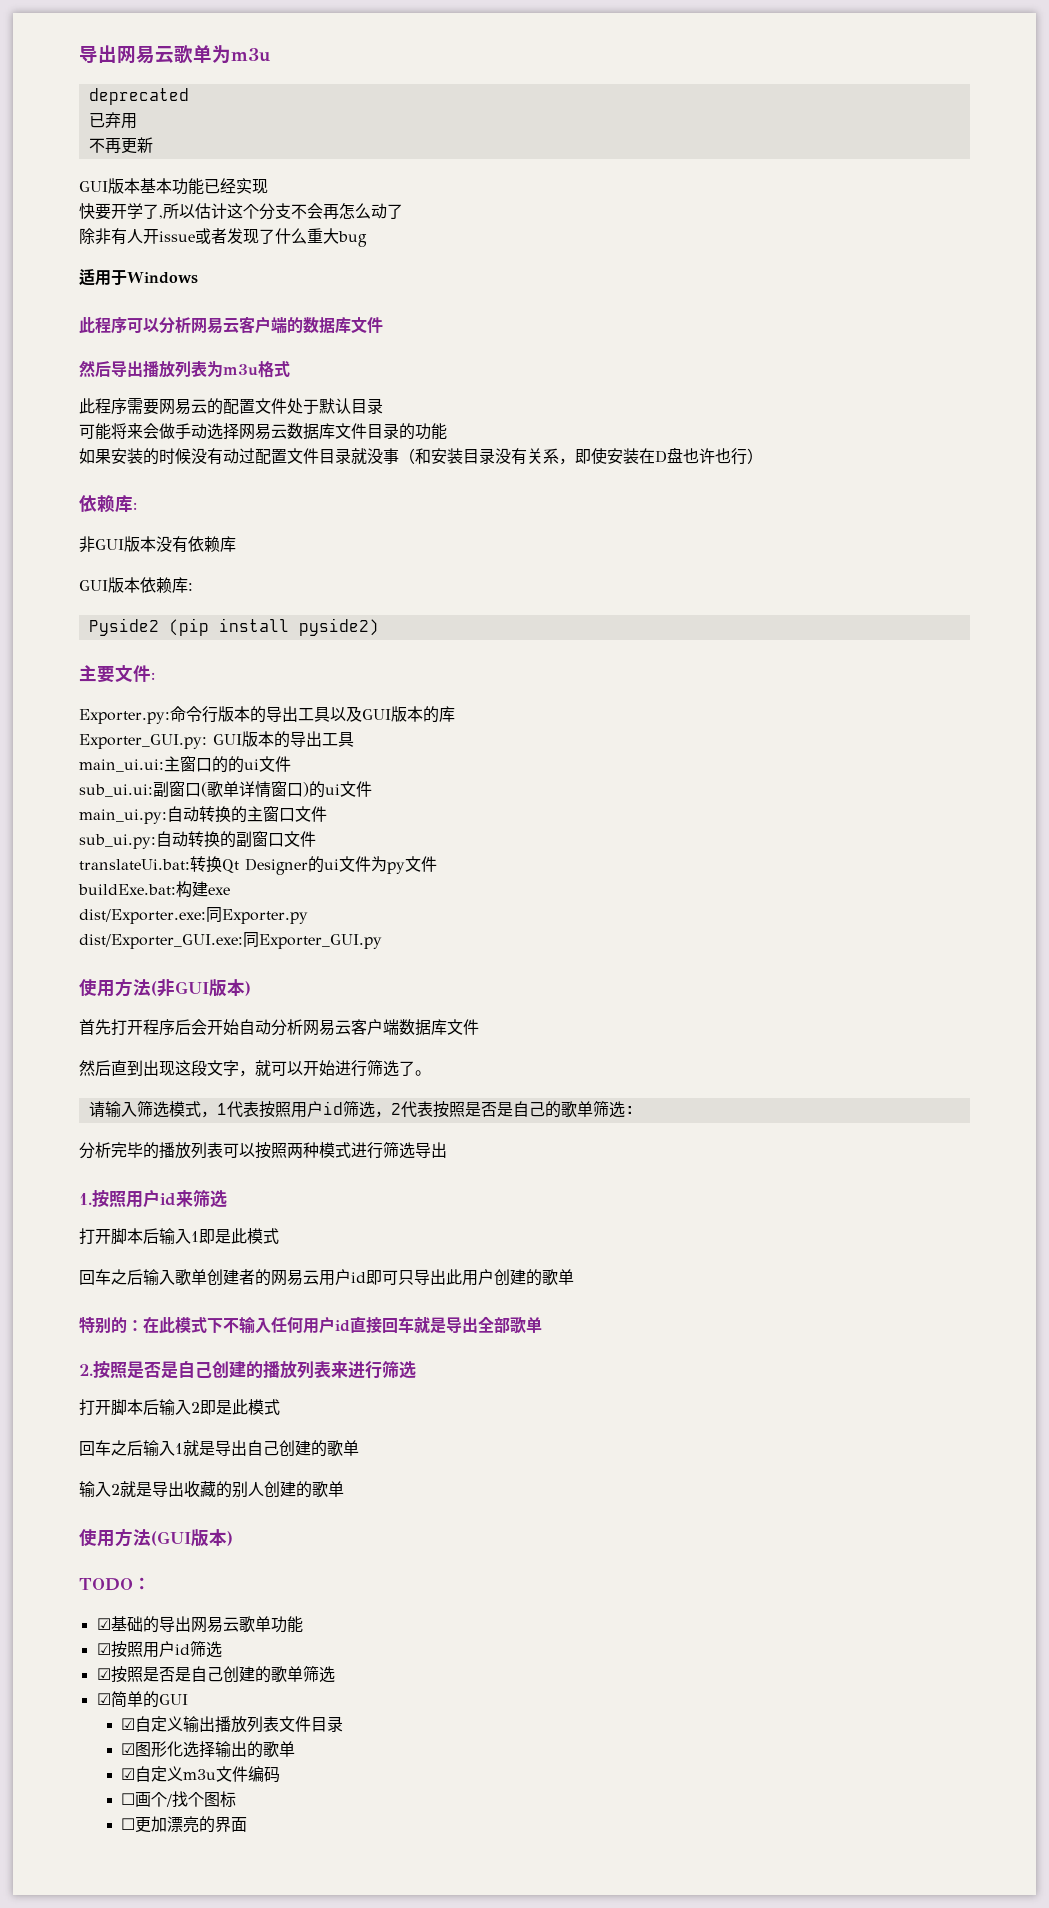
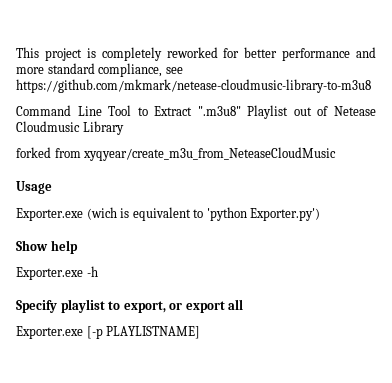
[79,45,271,64] [88,88,189,105] [88,112,137,129] [88,137,153,154] [79,178,268,195] [79,203,403,220] [79,228,367,247] [79,269,198,286] [79,316,383,334] [79,360,290,378] [79,398,383,415] [79,423,447,440] [79,447,763,465] [79,495,137,513] [79,536,236,553] [79,577,193,593] [88,618,379,636] [79,665,155,683] [79,706,455,724] [79,731,354,749] [79,756,291,773] [79,781,372,798] [79,806,327,824] [79,831,316,849] [79,856,437,875] [78,881,230,898] [79,907,308,924] [79,932,382,949] [79,978,251,997] [79,1019,479,1036] [79,1059,431,1077] [88,1100,635,1118] [79,1141,447,1159] [79,1189,227,1208] [79,1228,279,1245] [79,1269,574,1286] [79,1316,542,1334] [79,1360,416,1379] [79,1399,280,1416] [79,1440,359,1457] [79,1481,344,1498] [79,1528,233,1547] [79,1577,151,1591] [96,1616,303,1633] [96,1640,222,1658] [96,1665,335,1683] [96,1691,188,1708] [121,1716,344,1733] [121,1741,296,1758] [121,1766,281,1783] [121,1791,237,1808] [121,1816,248,1833] 导出网易云歌单为m3u // deprecated // 已弃用 // 不再更新 // GUI版本基本功能已经实现 // 快要开学了,所以估计这个分支不会再怎么动了 // 除非有人开issue或者发现了什么重大bug // 适用于Windows // 此程序可以分析网易云客户端的数据库文件 // 然后导出播放列表为m3u格式 // 此程序需要网易云的配置文件处于默认目录 // 可能将来会做手动选择网易云数据库文件目录的功能 // 如果安装的时候没有动过配置文件目录就没事（和安装目录没有关系，即使安装在D盘也许也行） // 依赖库: // 非GUI版本没有依赖库 // GUI版本依赖库: // Pyside2 (pip install pyside2) // 主要文件: // Exporter.py:命令行版本的导出工具以及GUI版本的库 // Exporter_GUI.py: GUI版本的导出工具 // main_ui.ui:主窗口的的ui文件 // sub_ui.ui:副窗口(歌单详情窗口)的ui文件 // main_ui.py:自动转换的主窗口文件 // sub_ui.py:自动转换的副窗口文件 // translateUi.bat:转换Qt Designer的ui文件为py文件 // buildExe.bat:构建exe // dist/Exporter.exe:同Exporter.py // dist/Exporter_GUI.exe:同Exporter_GUI.py // 使用方法(非GUI版本) // 首先打开程序后会开始自动分析网易云客户端数据库文件 // 然后直到出现这段文字，就可以开始进行筛选了。 // 请输入筛选模式，1代表按照用户id筛选，2代表按照是否是自己的歌单筛选: // 分析完毕的播放列表可以按照两种模式进行筛选导出 // 1.按照用户id来筛选 // 打开脚本后输入1即是此模式 // 回车之后输入歌单创建者的网易云用户id即可只导出此用户创建的歌单 // 特别的：在此模式下不输入任何用户id直接回车就是导出全部歌单 // 2.按照是否是自己创建的播放列表来进行筛选 // 打开脚本后输入2即是此模式 // 回车之后输入1就是导出自己创建的歌单 // 输入2就是导出收藏的别人创建的歌单 // 使用方法(GUI版本) // TODO： // ☑基础的导出网易云歌单功能 // ☑按照用户id筛选 // ☑按照是否是自己创建的歌单筛选 // ☑简单的GUI // ☑自定义输出播放列表文件目录 // ☑图形化选择输出的歌单 // ☑自定义m3u文件编码 // ☐画个/找个图标 // ☐更加漂亮的界面 -> [16,47,376,61] [16,63,183,77] [16,79,371,93] [16,105,376,119] [16,121,124,135] [16,147,337,161] [16,181,52,194] [16,207,321,221] [16,240,78,254] [16,266,98,280] [16,299,244,313] [16,326,201,339] This project is completely reworked for better performance and more standard compliance, see https://github.com/mkmark/netease-cloudmusic-library-to-m3u8 // Command Line Tool to Extract ".m3u8" Playlist out of Netease Cloudmusic Library // forked from xyqyear/create_m3u_from_NeteaseCloudMusic // Usage // Exporter.exe (wich is equivalent to 'python Exporter.py') // Show help // Exporter.exe -h // Specify playlist to export, or export all // Exporter.exe [-p PLAYLISTNAME]

